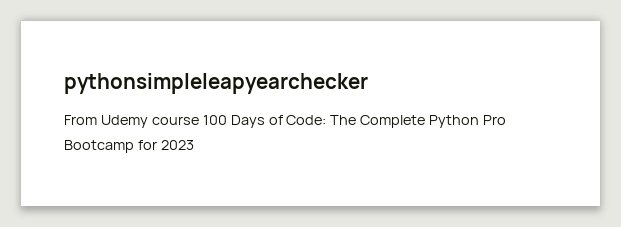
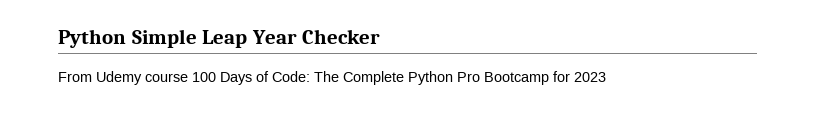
[64,73,368,94] pythonsimpleleapyearchecker -> [58,29,381,48] Python Simple Leap Year Checker

